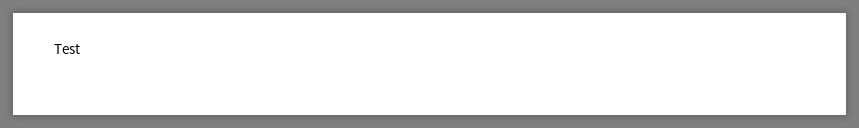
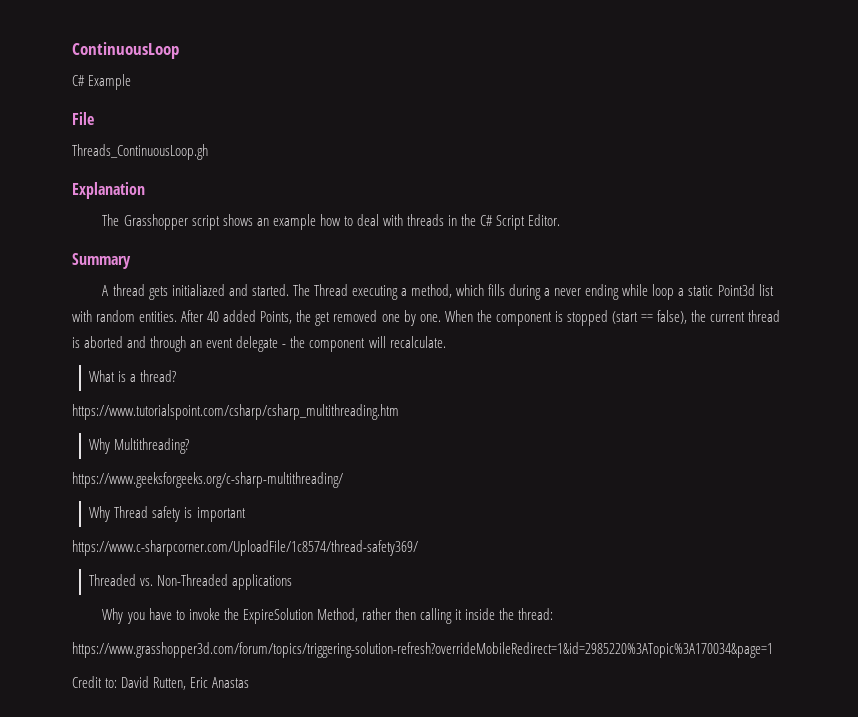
[54,43,80,54] Test -> [72,42,179,59] [72,74,132,90] [72,112,94,125] [72,144,208,160] [72,182,145,199] [102,214,561,230] [72,253,131,269] [102,284,774,300] [72,310,781,326] [72,336,446,352] [89,370,177,382] [72,404,399,420] [89,438,190,454] [72,472,343,488] [89,506,246,522] [72,540,418,556] [89,574,293,590] [102,608,554,624] [72,642,773,658] [72,676,250,690] ContinuousLoop // C# Example // File // Threads_ContinuousLoop.gh // Explanation // The Grasshopper script shows an example how to deal with threads in the C# Script Editor. // Summary // A thread gets initialiazed and started. The Thread executing a method, which fills during a never ending while loop a static Point3d list with random entities. After 40 added Points, the get removed one by one. When the component is stopped (start == false), the current thread is aborted and through an event delegate - the component will recalculate. // What is a thread? // https://www.tutorialspoint.com/csharp/csharp_multithreading.htm // Why Multithreading? // https://www.geeksforgeeks.org/c-sharp-multithreading/ // Why Thread safety is important // https://www.c-sharpcorner.com/UploadFile/1c8574/thread-safety369/ // Threaded vs. Non-Threaded applications // Why you have to invoke the ExpireSolution Method, rather then calling it inside the thread: // https://www.grasshopper3d.com/forum/topics/triggering-solution-refresh?overrideMobileRedirect=1&id=2985220%3ATopic%3A170034&page=1 // Credit to: David Rutten, Eric Anastas

